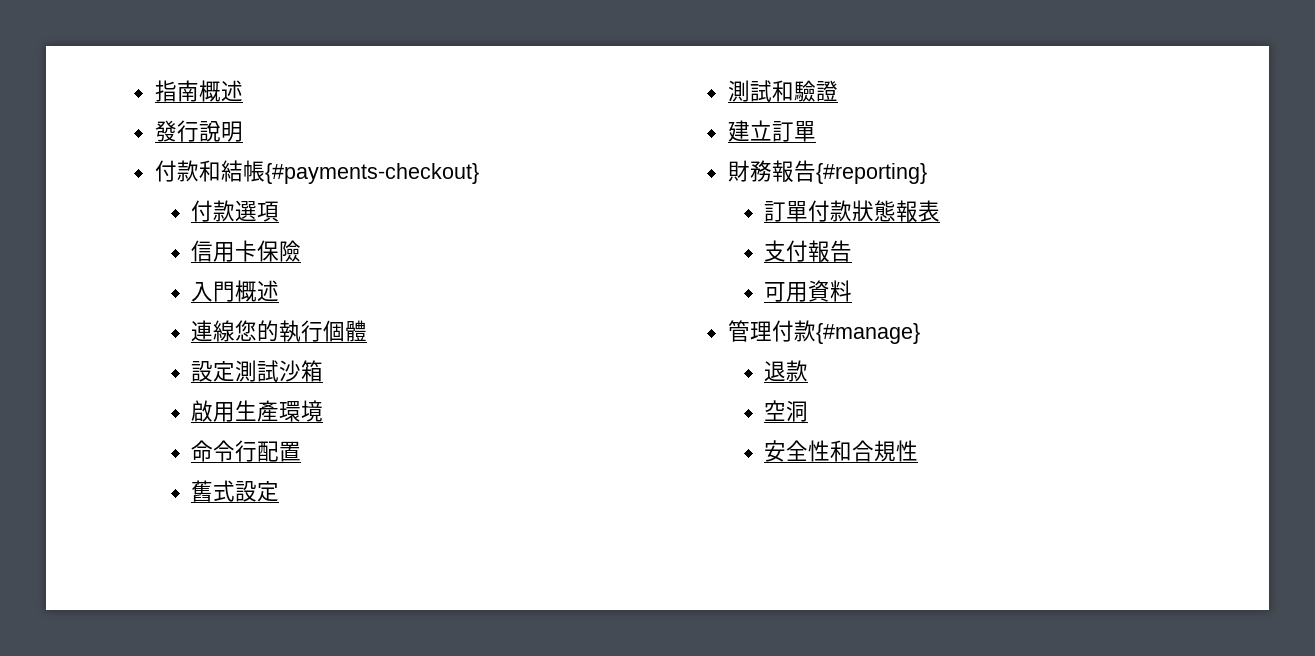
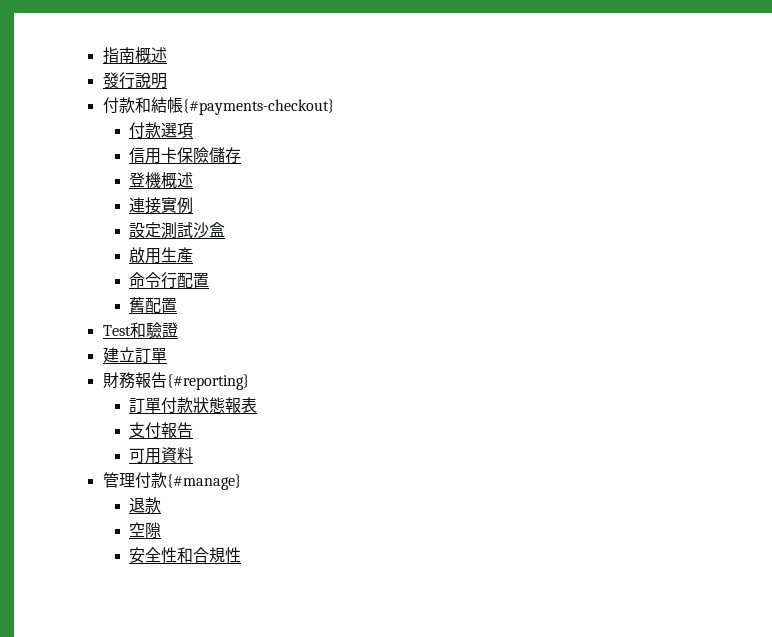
[191,281,236,302] // 入門 -> [208,147,241,163] [128,172,161,188] 儲存 // 登機
[213,320,368,342] 線您的執行個體 -> [144,197,193,214] 接實例
[301,360,324,382] 箱 -> [208,222,225,238] 盒
[279,400,324,422] 環境 -> (193, 255) none
[213,480,280,502] [727,80,772,103] 式設定 // 測試 -> [144,297,177,313] [102,325,131,336] 配置 // Test
[786,400,809,422] 洞 -> [144,522,161,538] 隙

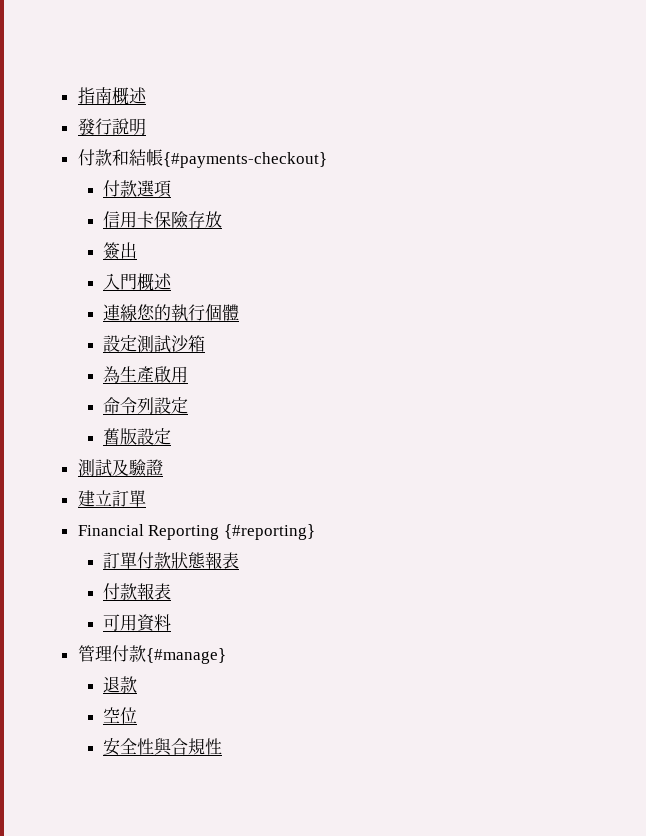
[208,147,225,163] 儲 -> (189, 220) none
[128,172,161,188] // 登機 -> [205,211,223,228] [103,242,138,260] [103,273,138,290] 放 // 簽出 // 入門
[144,197,193,214] 接實例 -> [120,304,240,321] 線您的執行個體
[208,222,225,238] 盒 // -> [188,335,206,352] [103,366,155,383] 箱 // 為生產
[160,247,193,263] 生產 -> (189, 374) none
[160,272,209,289] 行配置 -> [137,397,189,414] 列設定
[144,297,177,313] [102,322,146,338] 配置 // Test和 -> [120,428,172,445] [77,459,129,477] 版設定 // 測試及
[102,372,167,389] 財務報告 -> [77,524,220,540] Financial Reporting
[128,422,193,439] 支付報告 -> [103,583,172,600] 付款報表
[144,522,161,538] 隙 -> [120,707,138,724] 位
[176,547,193,563] 和 -> [154,738,173,756] 與

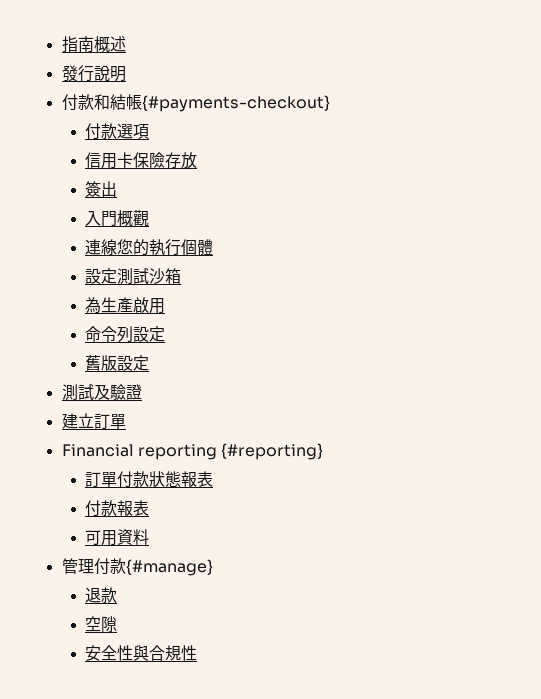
[154,273,173,290] 述 -> [133,210,150,226] 觀
[148,525,220,540] Reporting -> [137,444,217,460] reporting
[120,707,138,724] 位 -> [101,616,118,632] 隙

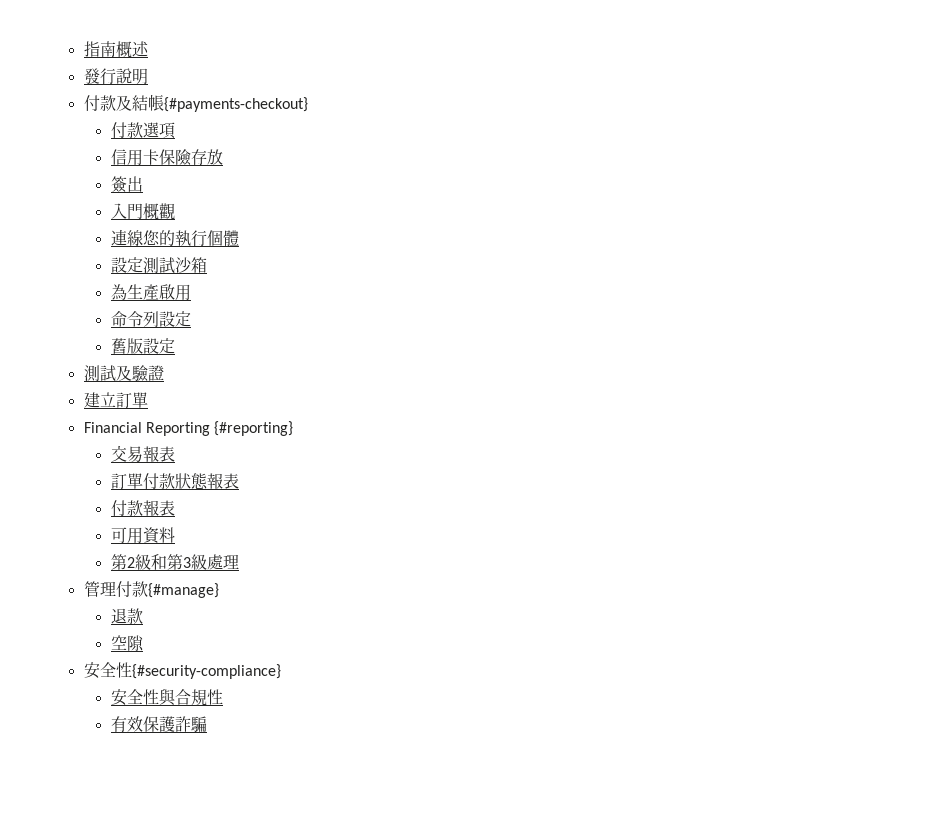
[93,94,110,110] 和 -> [115,95,132,111] 及
[137,444,217,460] reporting -> [145,422,210,436] Reporting
(324, 451) none -> [110,445,175,463] // 交易報表
(150, 537) none -> [110,554,239,570] // 第2級和第3級處理
(118, 624) none -> [83,662,281,679] // 安全性{#security-compliance}
(198, 653) none -> [110,716,207,733] // 有效保護詐騙

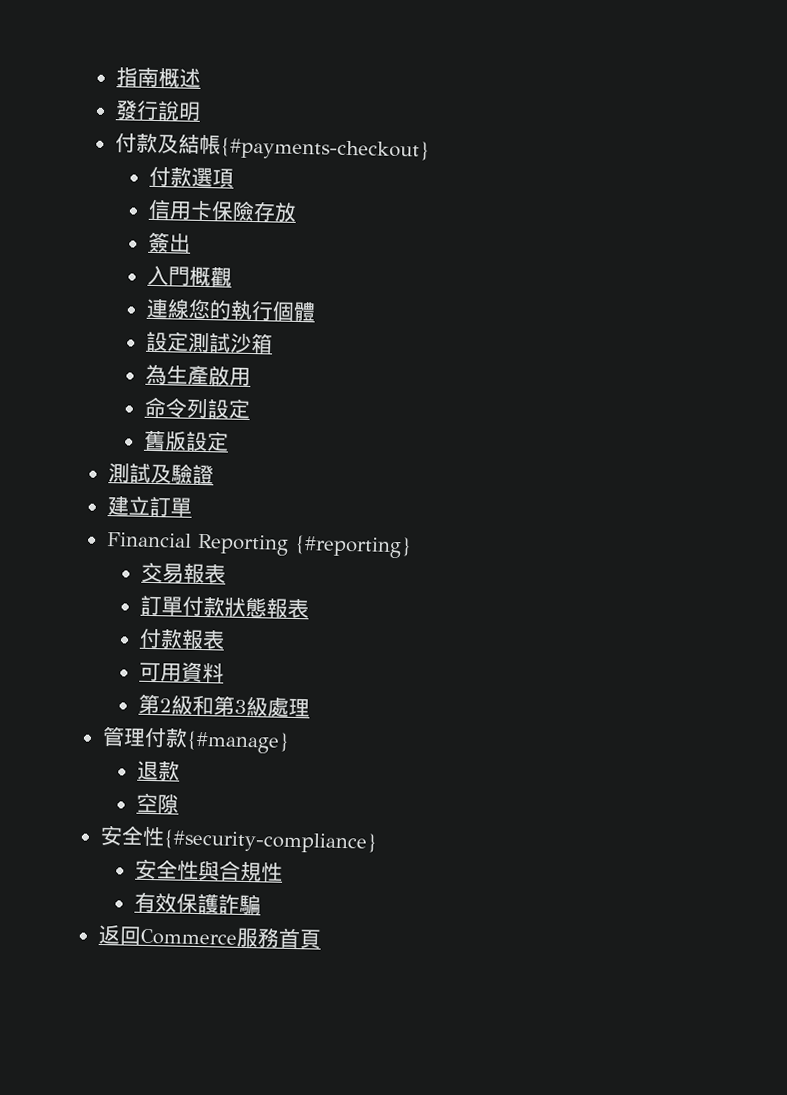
(207, 724) none -> [97,924,322,949] // 返回Commerce服務首頁

